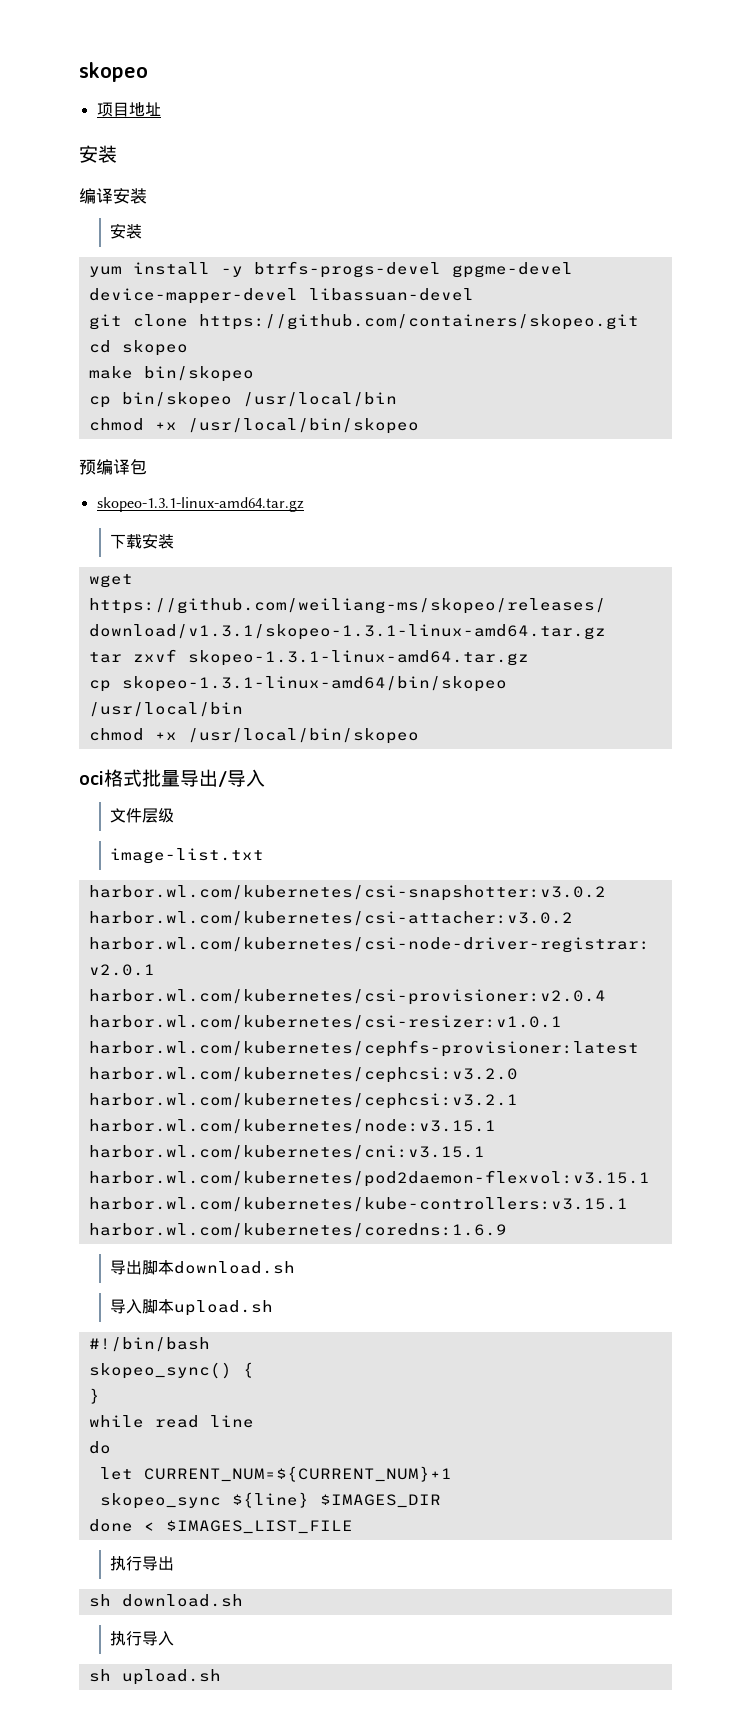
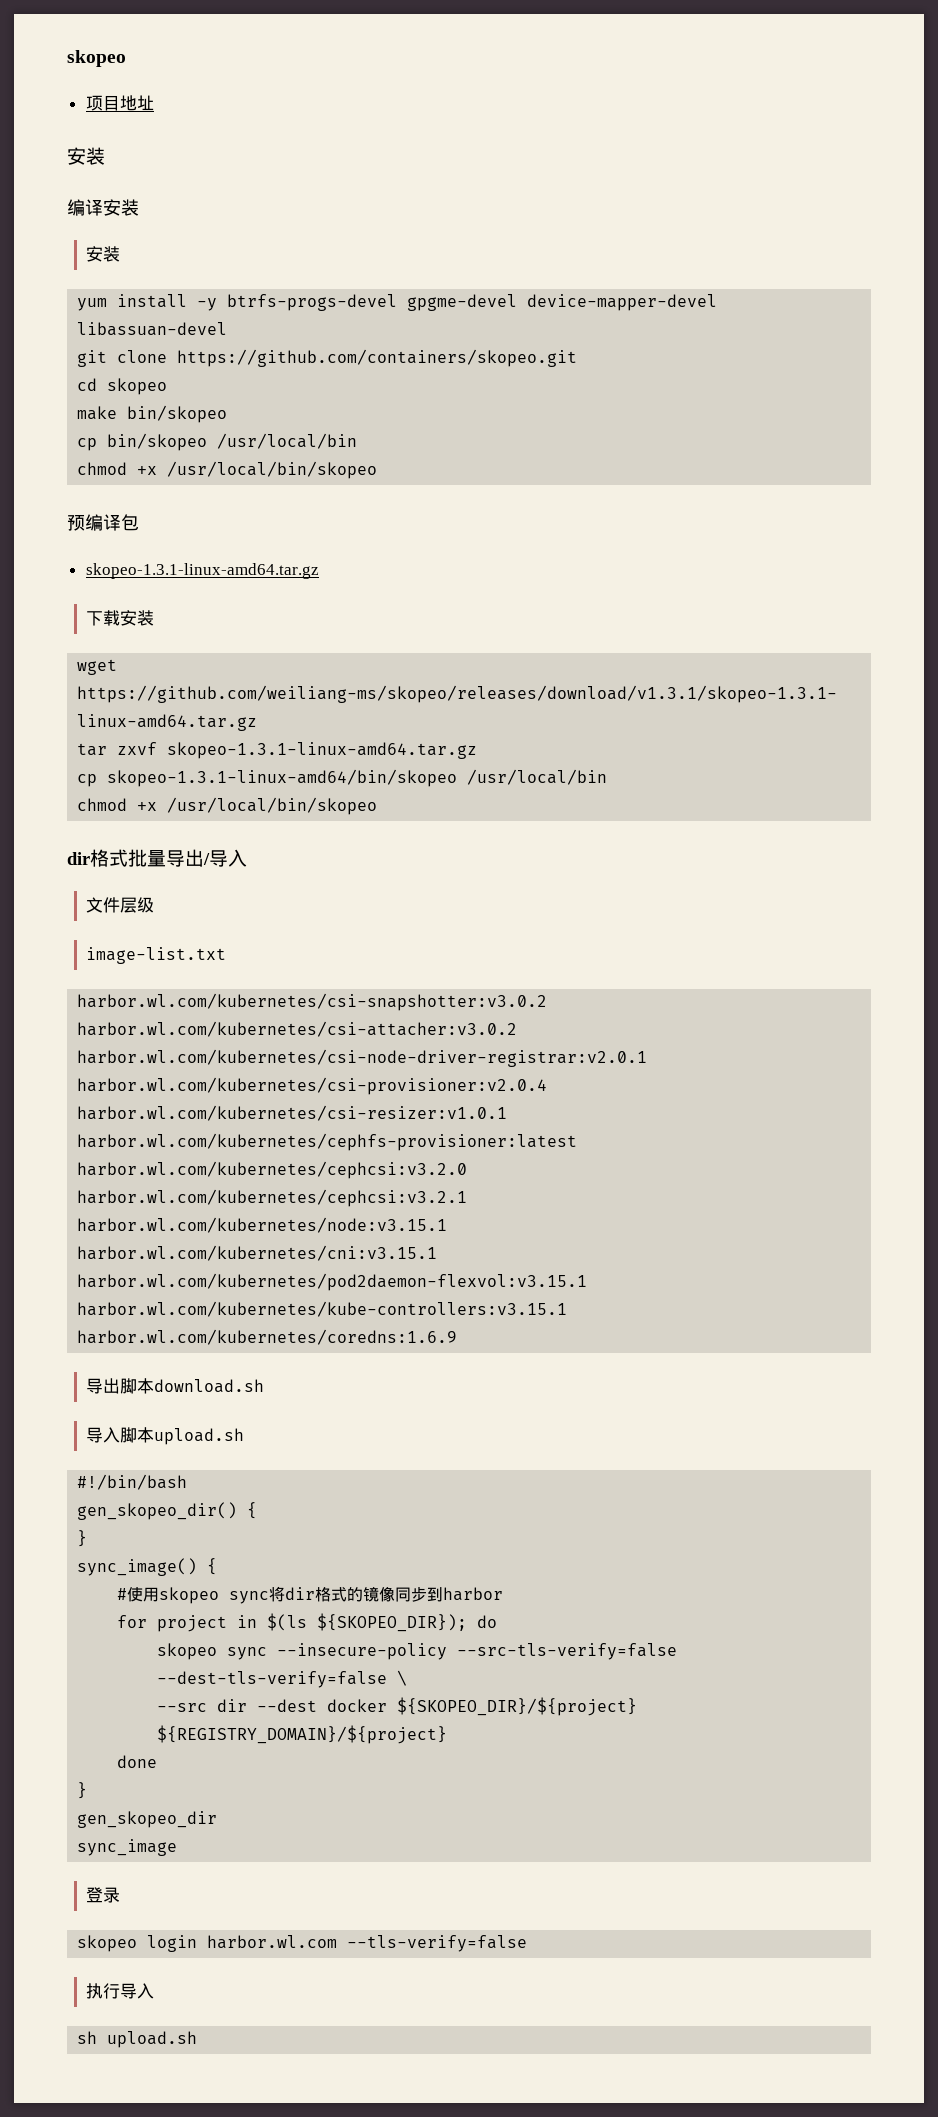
[79,771,104,785] oci -> [67,852,90,865] dir
[88,1362,232,1379] skopeo_sync() -> [77,1502,238,1520] gen_skopeo_dir()
[88,1415,254,1428] [88,1441,111,1454] [99,1466,452,1482] [99,1492,441,1509] [88,1519,353,1534] [110,1556,175,1571] [88,1594,243,1607] while read line // do // let CURRENT_NUM=${CURRENT_NUM}+1 // skopeo_sync ${line} $IMAGES_DIR // done < $IMAGES_LIST_FILE // 执行导出 // sh download.sh -> [77,1558,218,1576] [117,1586,504,1604] [117,1613,498,1632] [157,1643,678,1660] [157,1670,408,1688] [157,1697,638,1716] [157,1725,448,1744] [117,1755,158,1768] [77,1782,88,1799] [77,1811,218,1828] [77,1839,178,1856] [85,1887,120,1903] [77,1935,528,1952] sync_image() { // #使用skopeo sync将dir格式的镜像同步到harbor // for project in $(ls ${SKOPEO_DIR}); do // skopeo sync --insecure-policy --src-tls-verify=false --dest-tls-verify=false \ // --src dir --dest docker ${SKOPEO_DIR}/${project} ${REGISTRY_DOMAIN}/${project} // done // } // gen_skopeo_dir // sync_image // 登录 // skopeo login harbor.wl.com --tls-verify=false

